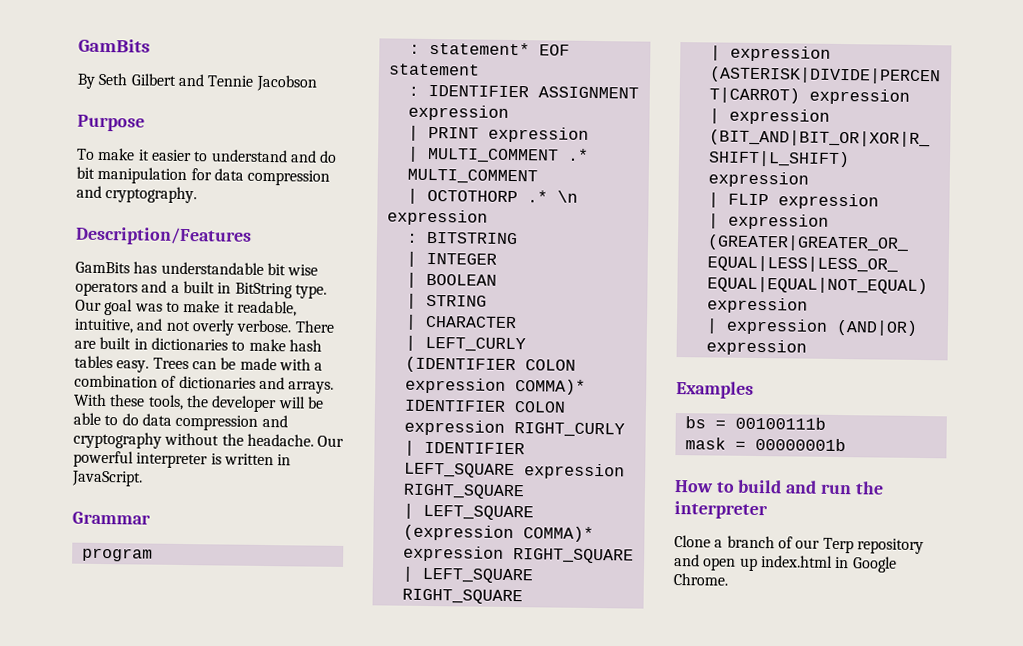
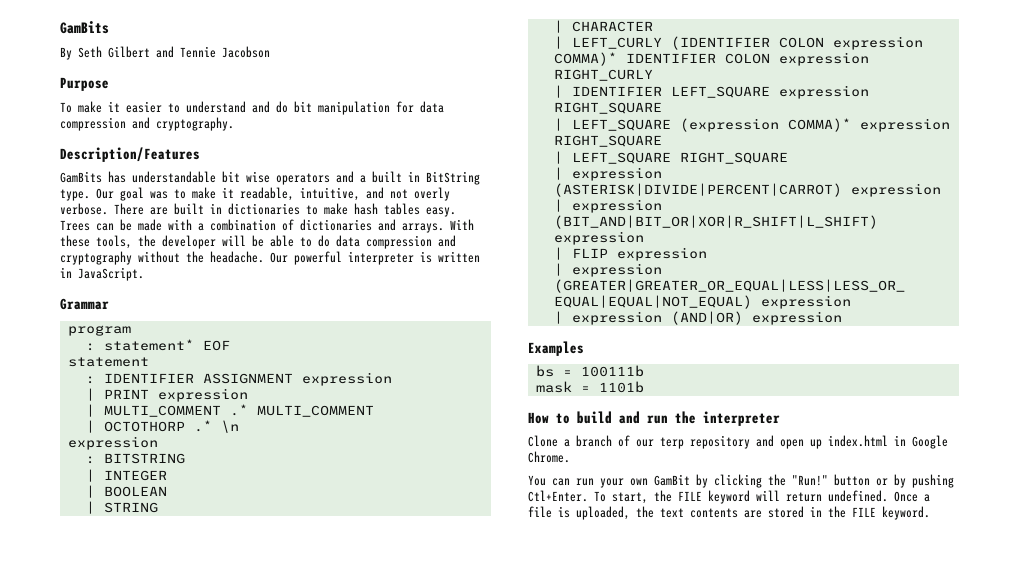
[734,416,826,430] 00100111b -> [580,365,644,377] 100111b
[754,437,846,452] 00000001b -> [598,381,644,393] 1101b
[822,537,854,554] Terp -> [660,437,684,449] terp
(728, 579) none -> [528,474,954,488] [528,490,930,504] [528,506,930,520] // You can run your own GamBit by clicking the "Run!" button or by pushing Ctl+Enter. To start, the FILE keyword will return undefined. Once a file is uploaded, the text contents are stored in the FILE keyword.

